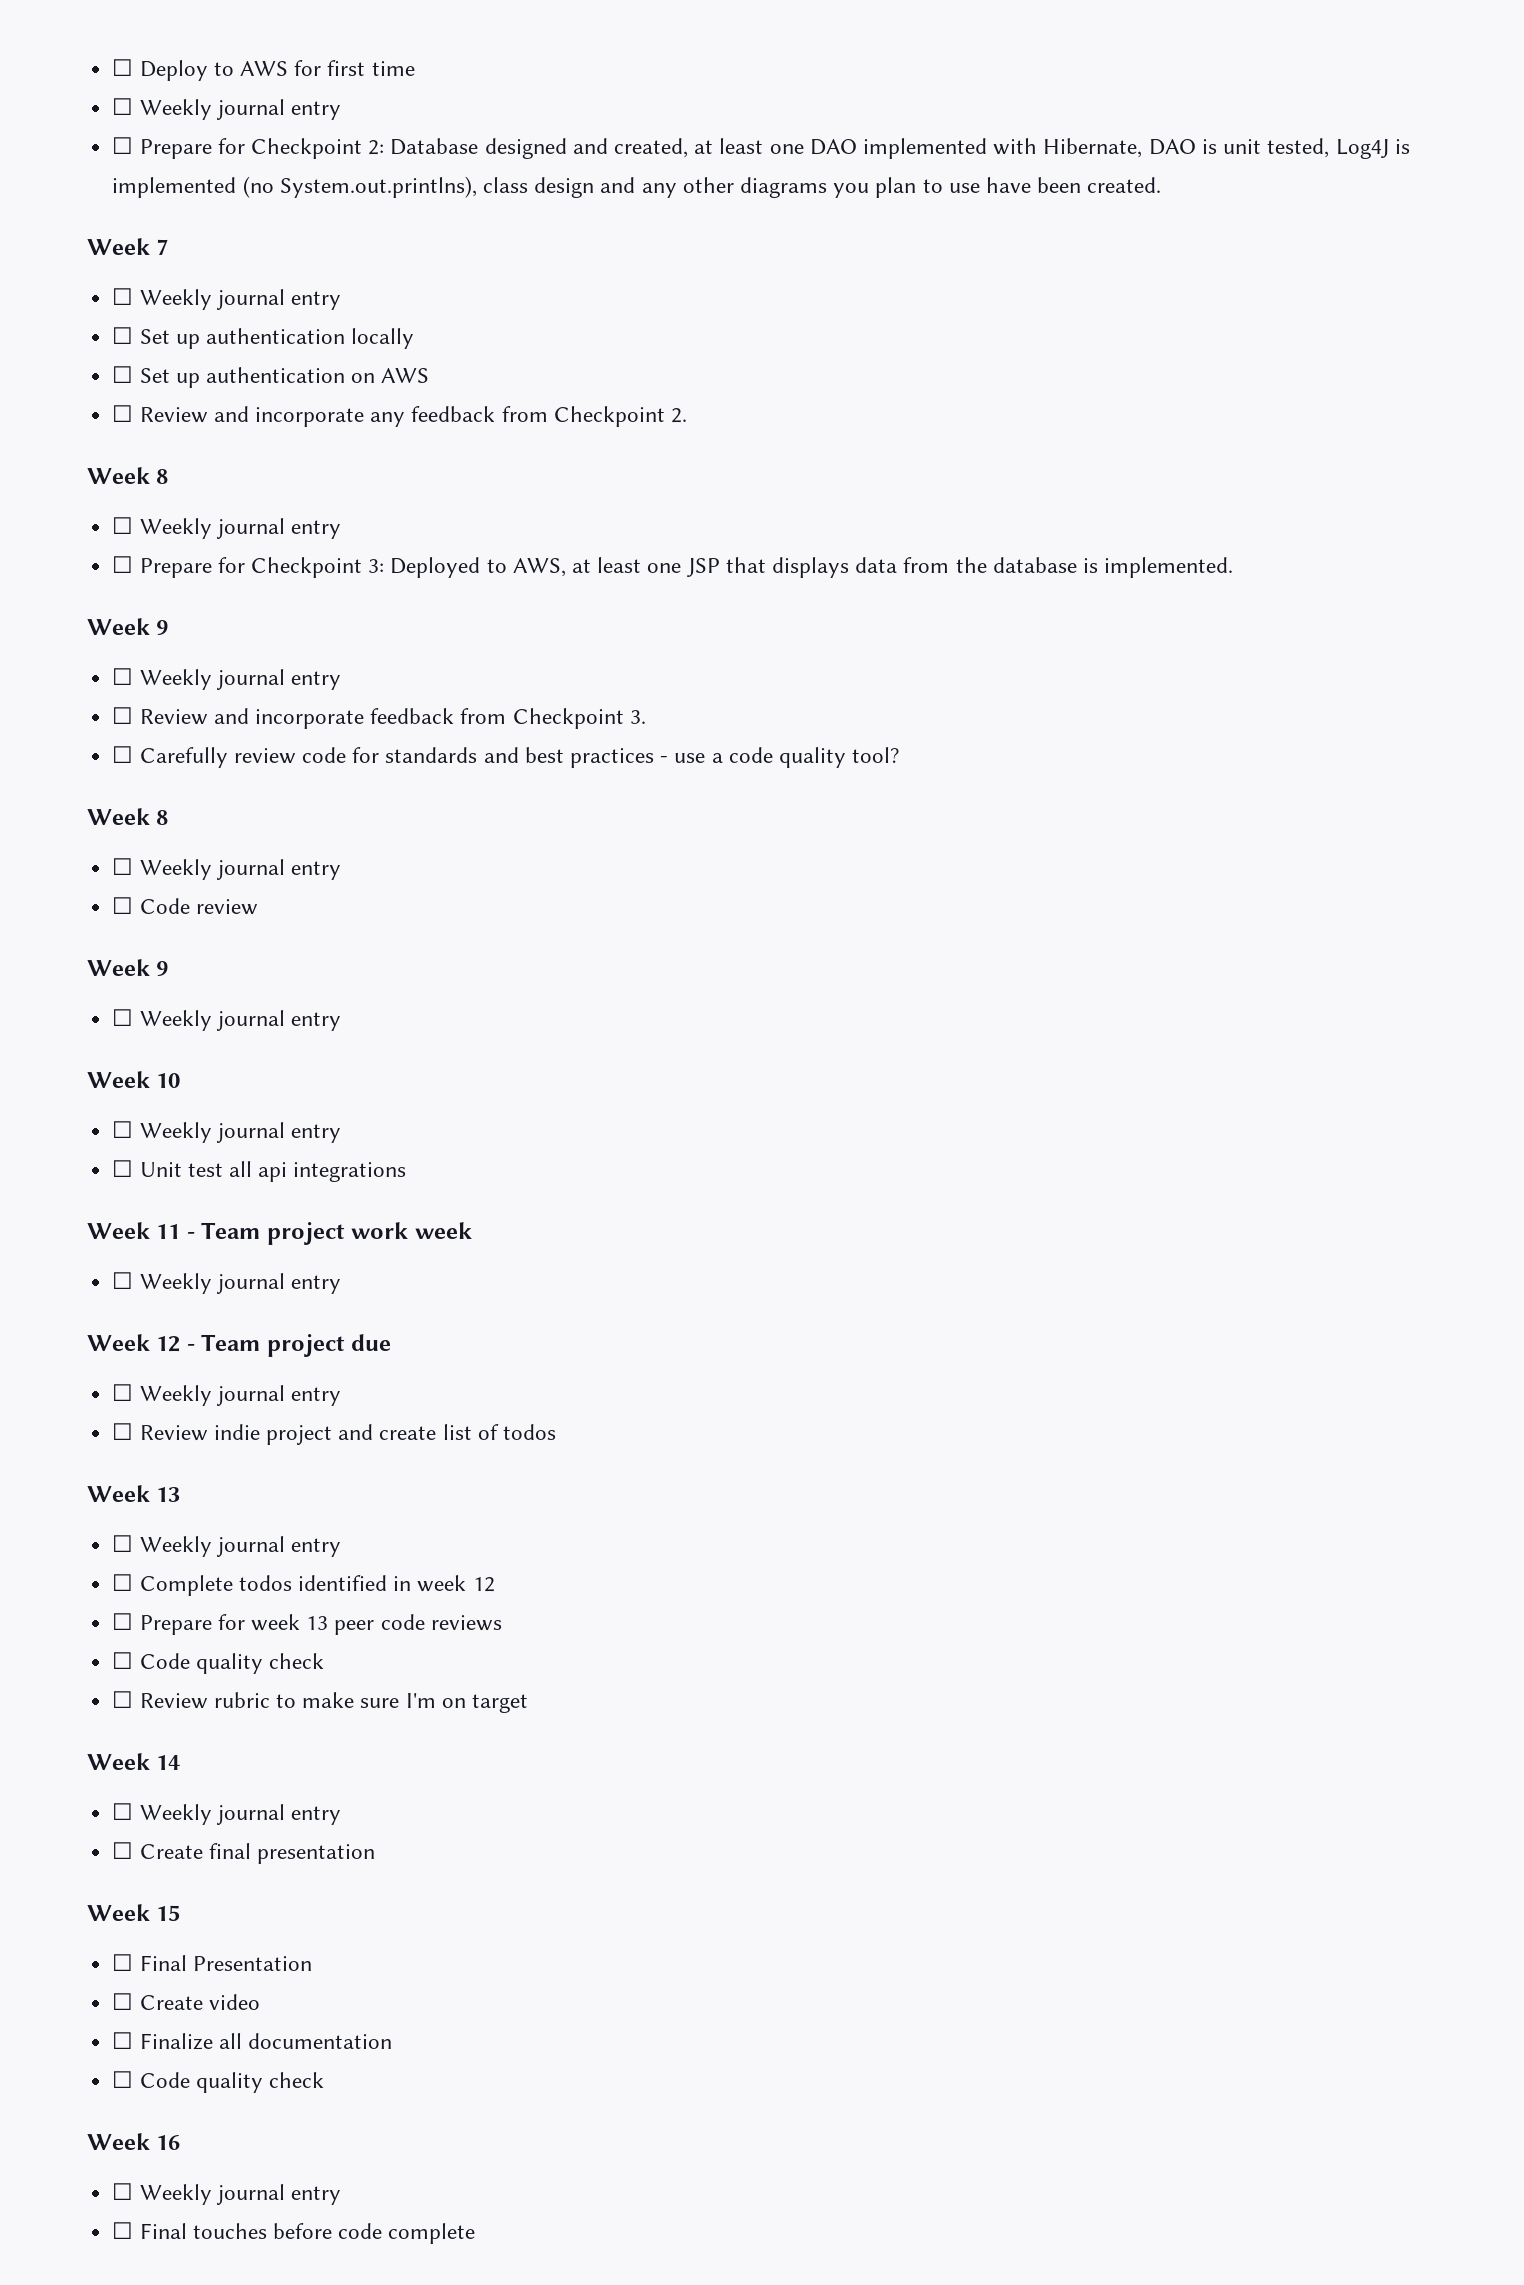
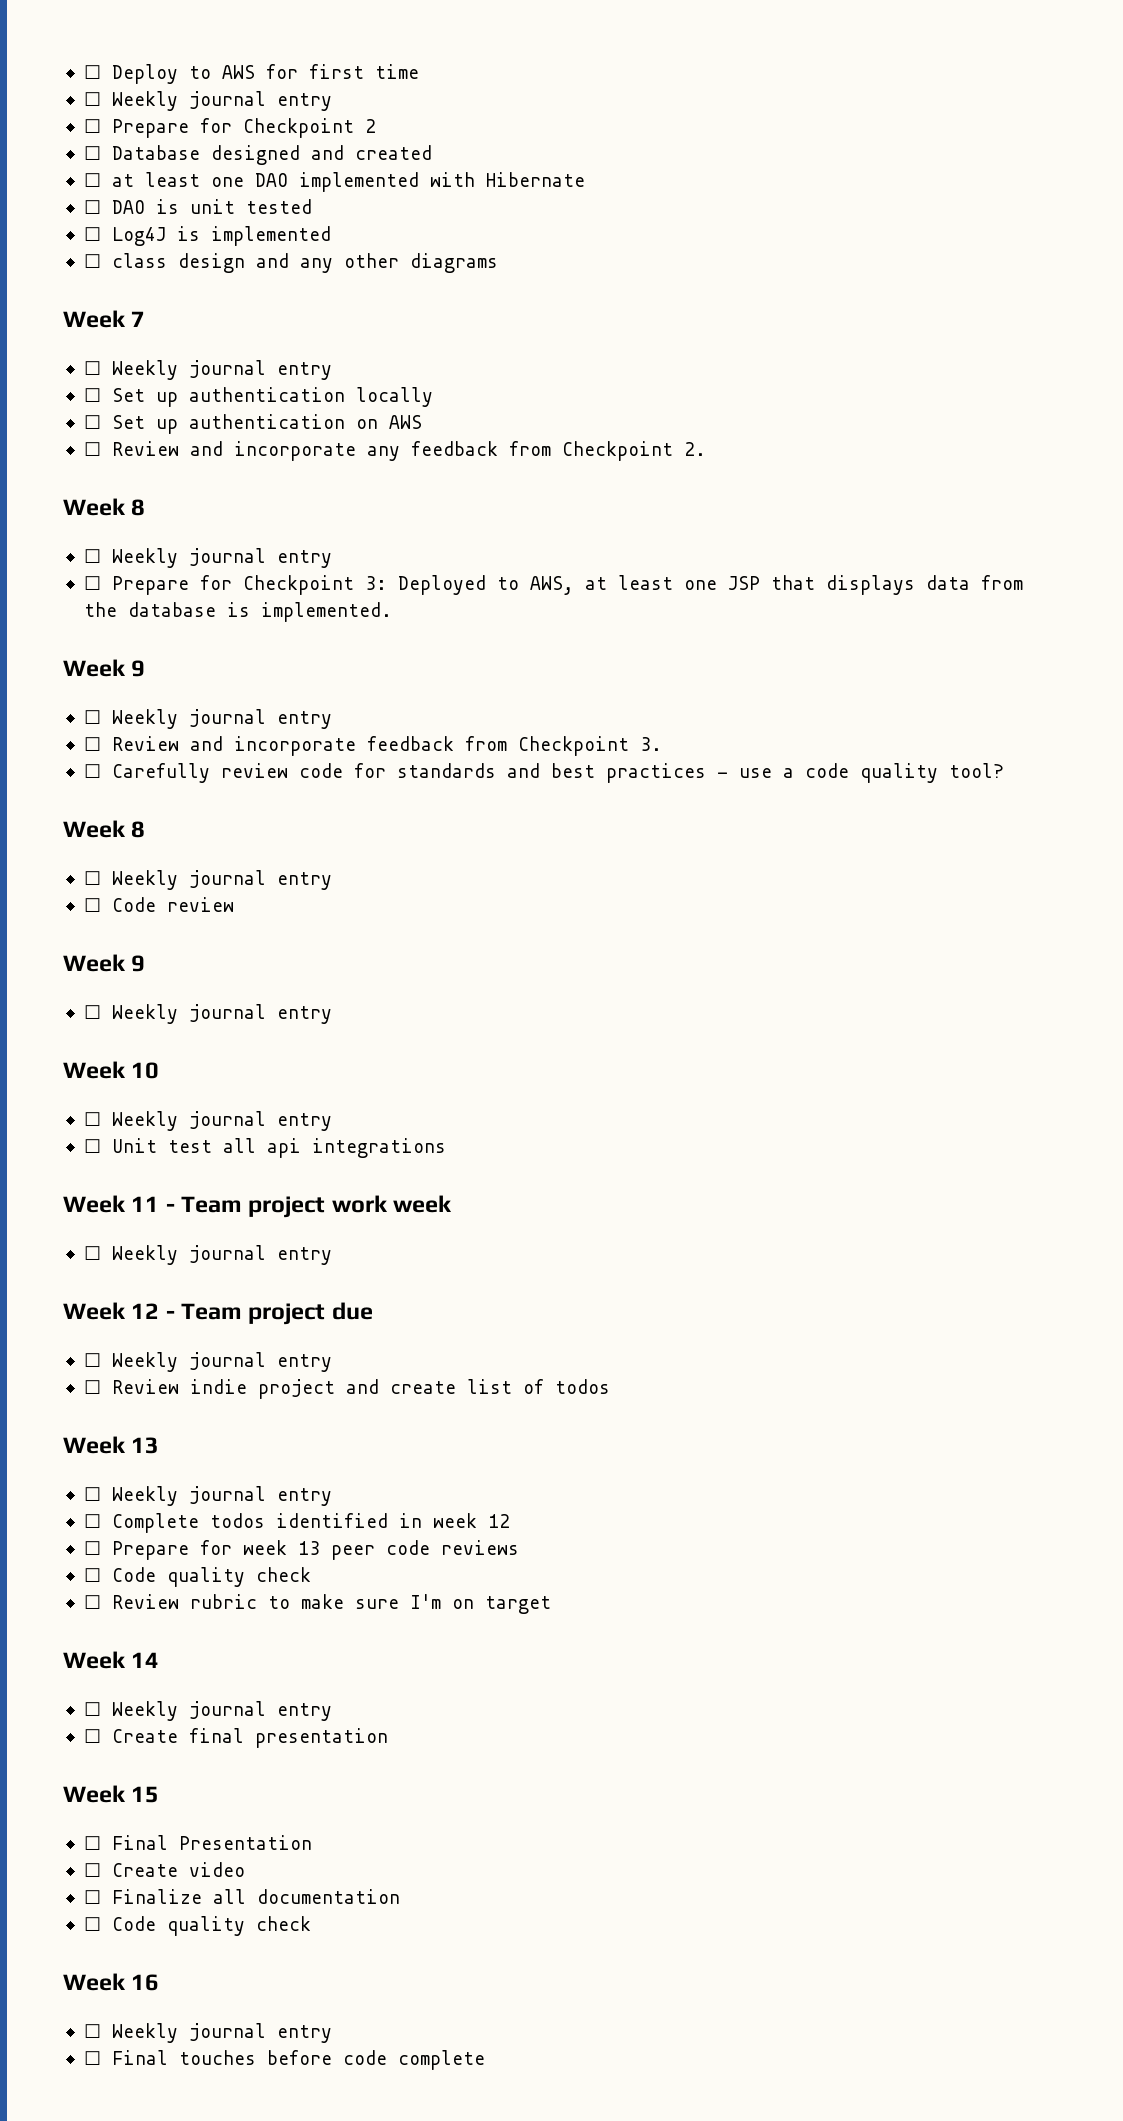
[368,140,385,155] 2: -> [364,119,376,133] [83,146,101,160] 2 // ☐
[613,138,688,158] created, -> [354,145,432,160] [83,173,101,187] created // ☐
[1043,138,1143,158] Hibernate, -> [485,172,585,187] [83,200,101,214] Hibernate // ☐
[1267,138,1330,158] tested, -> [245,199,312,214] [83,227,101,241] tested // ☐
[242,176,477,198] (no System.out.printlns), -> [83,254,101,268] // ☐
[833,177,1162,198] you plan to use have been created. -> (498, 263) none

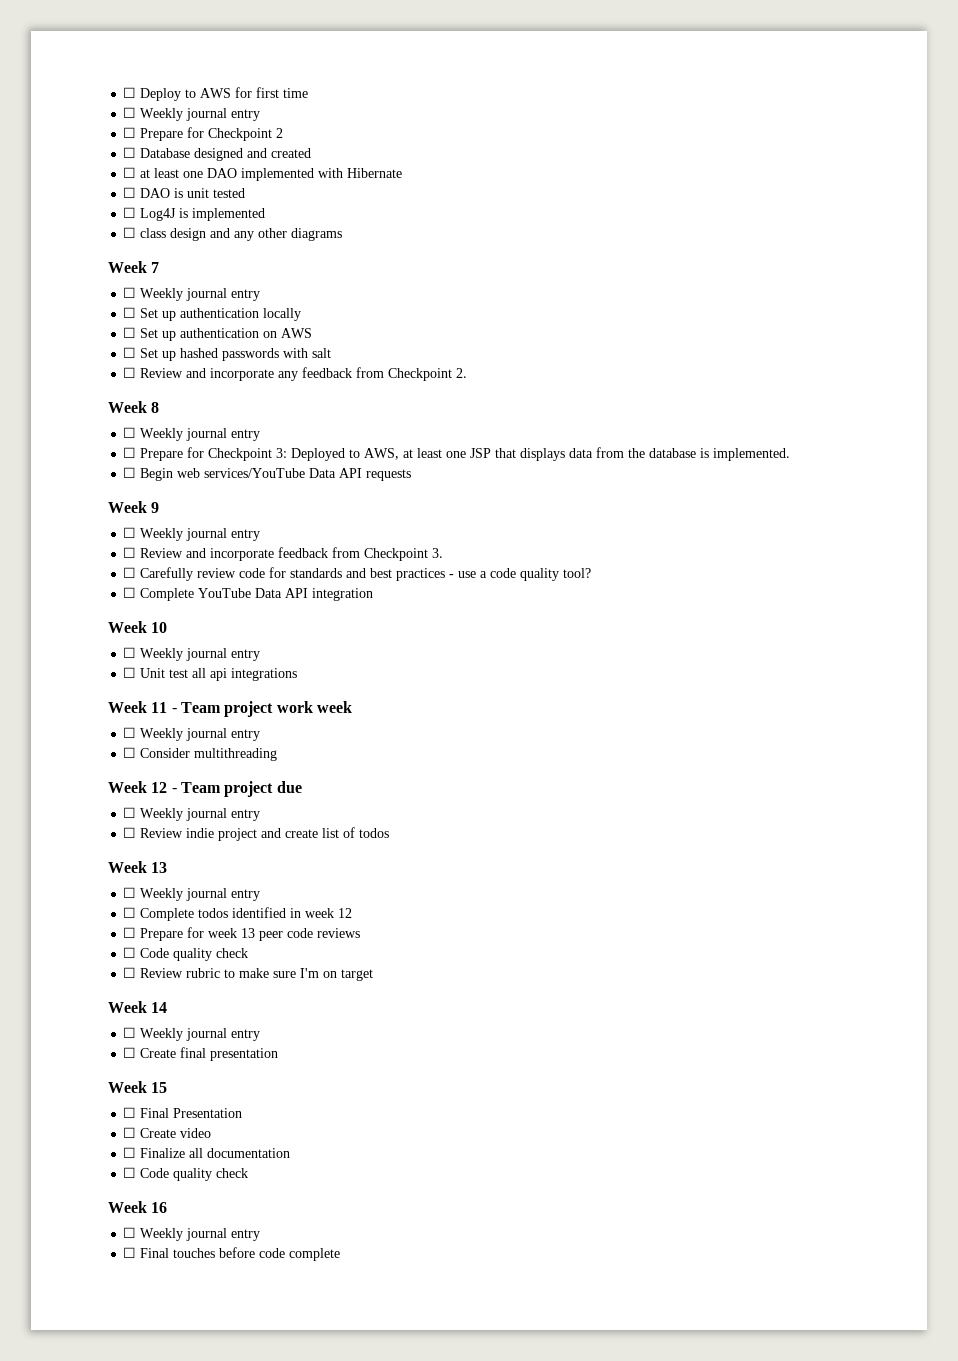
(422, 422) none -> [123,347,332,361] // ☐ Set up hashed passwords with salt
(392, 612) none -> [123,467,412,481] // ☐ Begin web services/YouTube Data API requests
[63,820,146,838] [83,870,332,890] [83,897,234,912] [63,954,146,972] [83,1004,332,1024] // Week 8 // ☐ Weekly journal entry // ☐ Code review // Week 9 // ☐ Weekly journal entry -> [123,587,374,601] // ☐ Complete YouTube Data API integration
(332, 1256) none -> [123,747,278,761] // ☐ Consider multithreading

